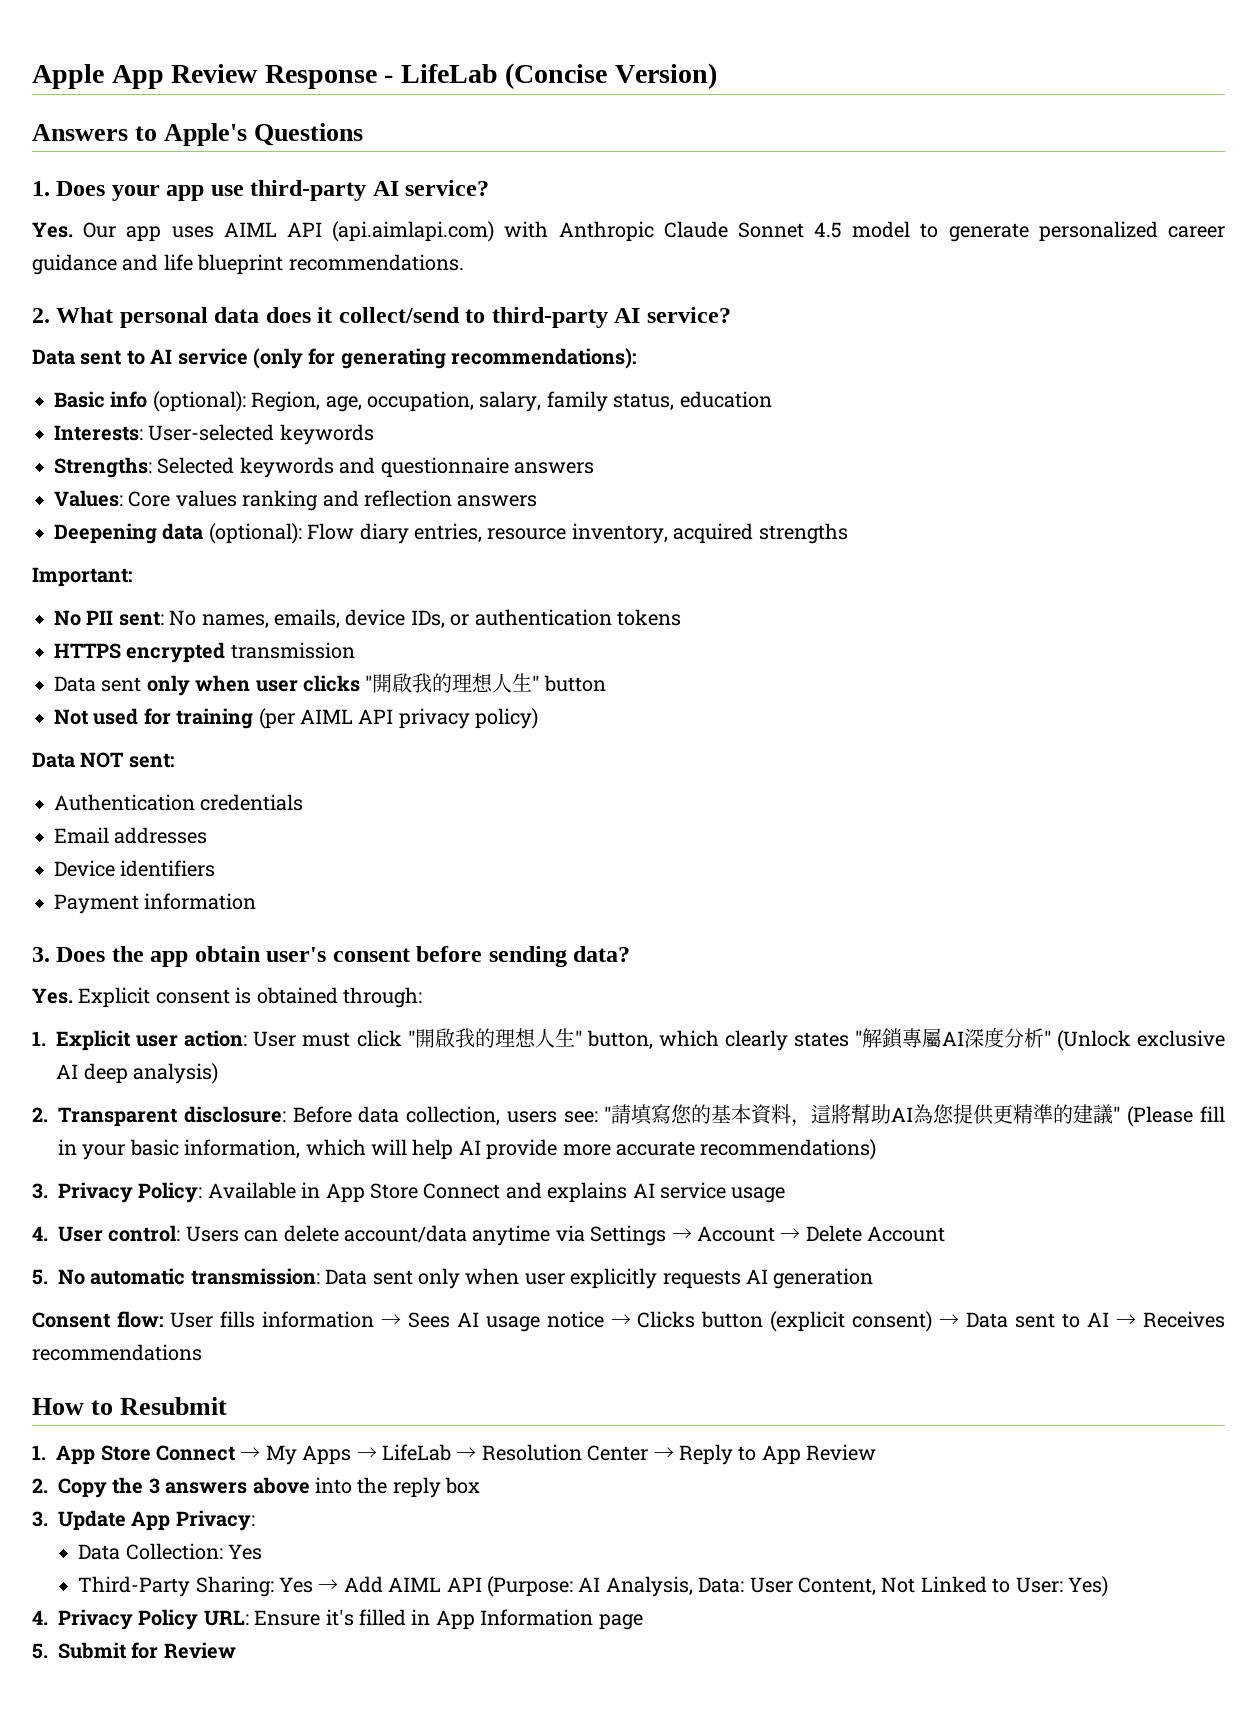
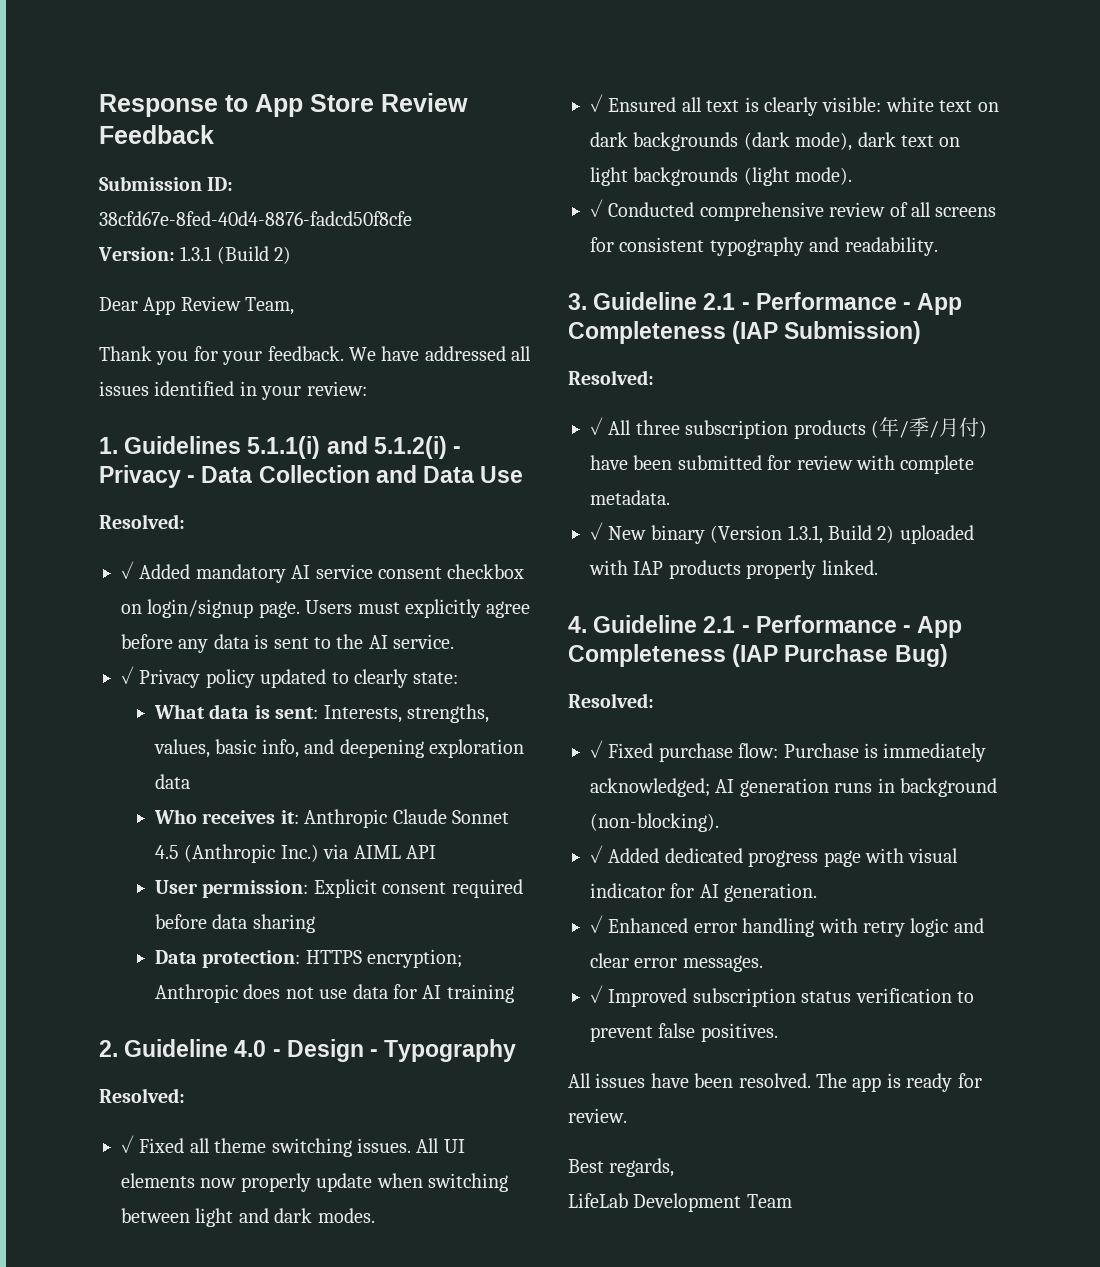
[32,63,717,89] [32,123,364,146] [32,180,490,201] [32,221,1225,242] [32,254,464,275] [32,307,731,328] [32,348,637,369] [54,391,772,412] [54,424,374,445] [54,457,594,478] [54,490,538,511] [54,523,848,544] [32,567,132,587] [54,609,681,629] [54,642,355,663] [54,673,606,696] [54,708,539,729] [32,752,174,768] [54,794,304,811] [54,827,208,844] [54,860,216,877] [54,893,257,914] [32,946,631,967] [32,987,422,1008] [32,1027,1225,1051] [56,1063,219,1084] [32,1104,1226,1127] [58,1139,877,1160] [32,1182,786,1203] [32,1225,946,1246] [32,1268,874,1289] [32,1311,1225,1332] [32,1344,202,1361] [32,1397,228,1415] [32,1444,877,1465] [32,1477,481,1498] [32,1510,255,1531] [78,1543,263,1560] [78,1576,1109,1597] [32,1609,643,1630] [32,1642,236,1659] Apple App Review Response - LifeLab (Concise Version) // Answers to Apple's Questions // 1. Does your app use third-party AI service? // Yes. Our app uses AIML API (api.aimlapi.com) with Anthropic Claude Sonnet 4.5 model to generate personalized career guidance and life blueprint recommendations. // 2. What personal data does it collect/send to third-party AI service? // Data sent to AI service (only for generating recommendations): // Basic info (optional): Region, age, occupation, salary, family status, education // Interests: User-selected keywords // Strengths: Selected keywords and questionnaire answers // Values: Core values ranking and reflection answers // Deepening data (optional): Flow diary entries, resource inventory, acquired strengths // Important: // No PII sent: No names, emails, device IDs, or authentication tokens // HTTPS encrypted transmission // Data sent only when user clicks "開啟我的理想人生" button // Not used for training (per AIML API privacy policy) // Data NOT sent: // Authentication credentials // Email addresses // Device identifiers // Payment information // 3. Does the app obtain user's consent before sending data? // Yes. Explicit consent is obtained through: // 1. Explicit user action: User must click "開啟我的理想人生" button, which clearly states "解鎖專屬AI深度分析" (Unlock exclusive AI deep analysis) // 2. Transparent disclosure: Before data collection, users see: "請填寫您的基本資料，這將幫助AI為您提供更精準的建議" (Please fill in your basic information, which will help AI provide more accurate recommendations) // 3. Privacy Policy: Available in App Store Connect and explains AI service usage // 4. User control: Users can delete account/data anytime via Settings → Account → Delete Account // 5. No automatic transmission: Data sent only when user explicitly requests AI generation // Consent flow: User fills information → Sees AI usage notice → Clicks button (explicit consent) → Data sent to AI → Receives recommendations // How to Resubmit // 1. App Store Connect → My Apps → LifeLab → Resolution Center → Reply to App Review // 2. Copy the 3 answers above into the reply box // 3. Update App Privacy: // Data Collection: Yes // Third-Party Sharing: Yes → Add AIML API (Purpose: AI Analysis, Data: User Content, Not Linked to User: Yes) // 4. Privacy Policy URL: Ensure it's filled in App Information page // 5. Submit for Review -> [99,93,468,117] [99,125,214,144] [99,176,234,191] [99,211,412,226] [98,246,292,264] [99,296,295,315] [99,346,532,365] [99,381,367,400] [99,436,462,459] [99,465,524,488] [99,514,185,529] [121,561,525,583] [121,599,531,618] [121,634,455,653] [121,666,459,688] [153,704,489,723] [153,739,524,758] [154,774,190,789] [153,809,509,828] [154,844,436,863] [154,879,523,898] [154,914,315,933] [154,949,463,968] [154,984,514,1003] [99,1039,517,1062] [99,1088,185,1103] [121,1135,465,1157] [121,1173,508,1192] [121,1208,375,1227] [590,94,999,116] [590,132,961,151] [590,167,853,186] [590,199,997,221] [590,237,938,256] [568,292,963,315] [568,321,922,344] [568,370,654,385] [590,417,987,439] [590,455,975,474] [590,490,670,505] [590,522,974,544] [589,560,878,579] [568,615,963,638] [568,644,948,667] [568,693,654,708] [590,740,987,762] [590,778,997,797] [590,813,719,832] [590,845,959,867] [590,883,818,902] [590,915,984,937] [590,953,763,972] [590,985,974,1007] [590,1023,778,1042] [568,1073,982,1092] [568,1108,627,1123] [568,1158,675,1177] [568,1193,792,1212] Response to App Store Review Feedback // Submission ID: 38cfd67e-8fed-40d4-8876-fadcd50f8cfe // Version: 1.3.1 (Build 2) // Dear App Review Team, // Thank you for your feedback. We have addressed all issues identified in your review: // 1. Guidelines 5.1.1(i) and 5.1.2(i) - Privacy - Data Collection and Data Use // Resolved: // ✓ Added mandatory AI service consent checkbox on login/signup page. Users must explicitly agree before any data is sent to the AI service. // ✓ Privacy policy updated to clearly state: // What data is sent: Interests, strengths, values, basic info, and deepening exploration data // Who receives it: Anthropic Claude Sonnet 4.5 (Anthropic Inc.) via AIML API // User permission: Explicit consent required before data sharing // Data protection: HTTPS encryption; Anthropic does not use data for AI training // 2. Guideline 4.0 - Design - Typography // Resolved: // ✓ Fixed all theme switching issues. All UI elements now properly update when switching between light and dark modes. // ✓ Ensured all text is clearly visible: white text on dark backgrounds (dark mode), dark text on light backgrounds (light mode). // ✓ Conducted comprehensive review of all screens for consistent typography and readability. // 3. Guideline 2.1 - Performance - App Completeness (IAP Submission) // Resolved: // ✓ All three subscription products (年/季/月付) have been submitted for review with complete metadata. // ✓ New binary (Version 1.3.1, Build 2) uploaded with IAP products properly linked. // 4. Guideline 2.1 - Performance - App Completeness (IAP Purchase Bug) // Resolved: // ✓ Fixed purchase flow: Purchase is immediately acknowledged; AI generation runs in background (non-blocking). // ✓ Added dedicated progress page with visual indicator for AI generation. // ✓ Enhanced error handling with retry logic and clear error messages. // ✓ Improved subscription status verification to prevent false positives. // All issues have been resolved. The app is ready for review. // Best regards, // LifeLab Development Team

